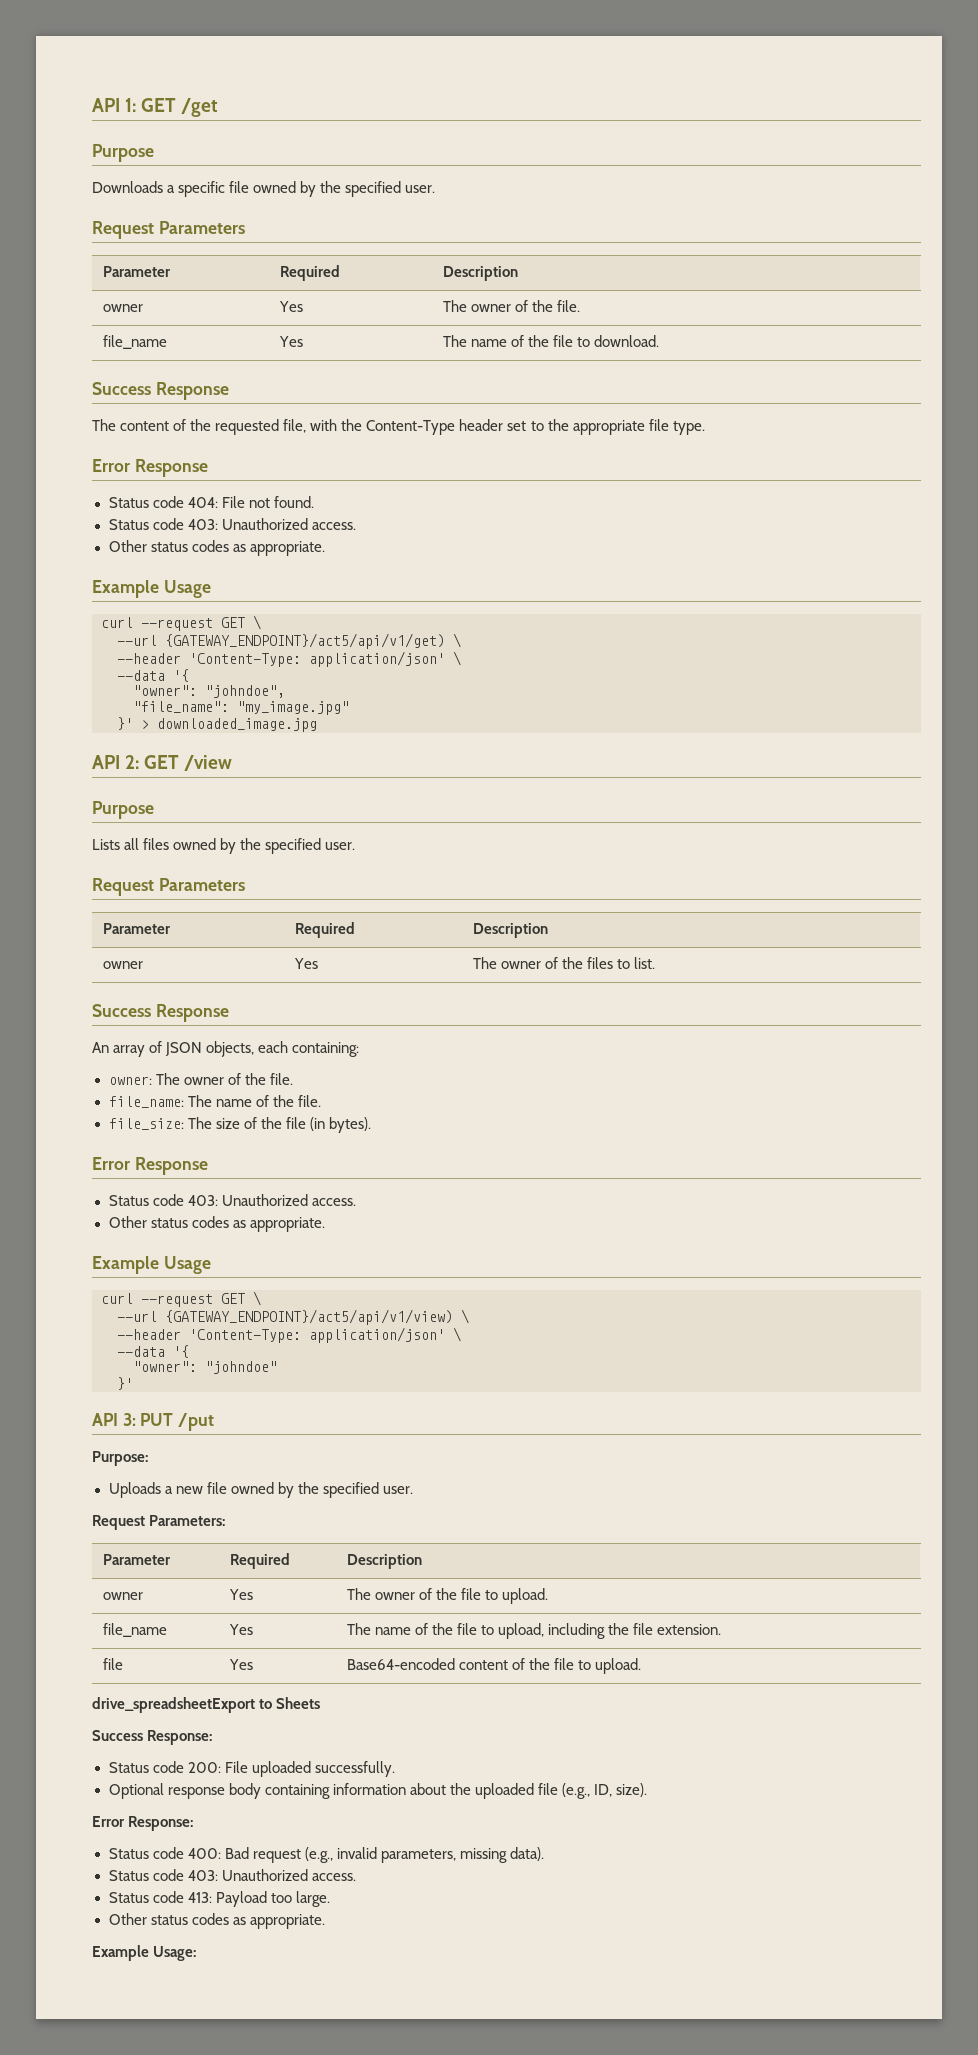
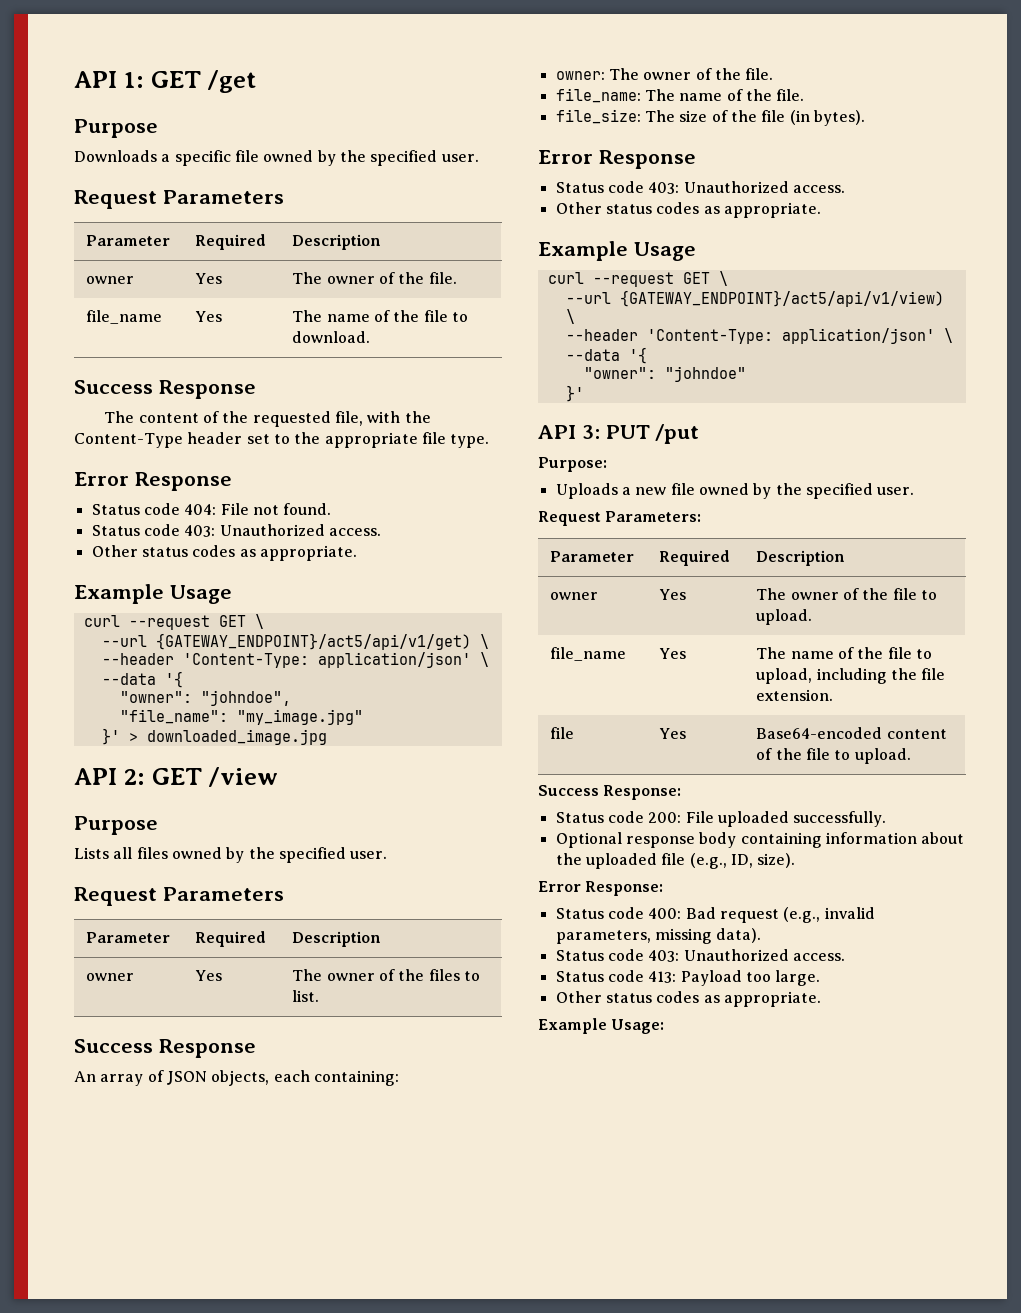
[92,1697,321,1713] // drive_spreadsheetExport to Sheets -> (911, 756) none

